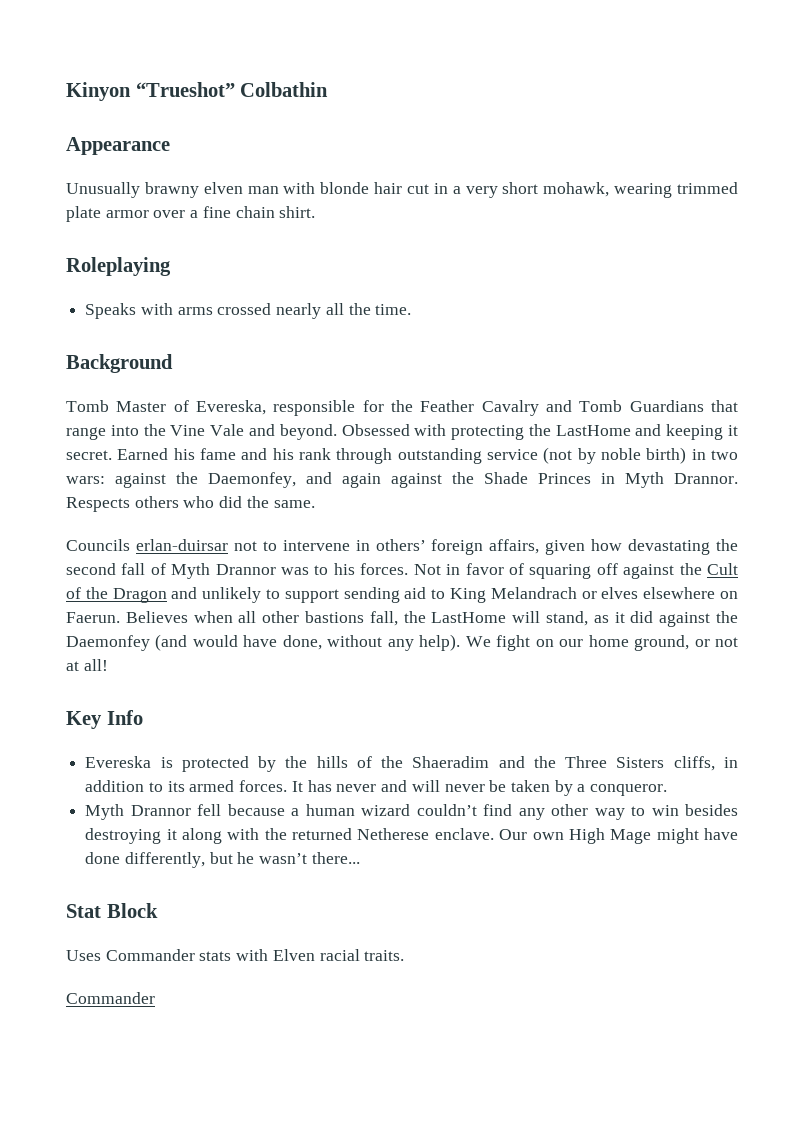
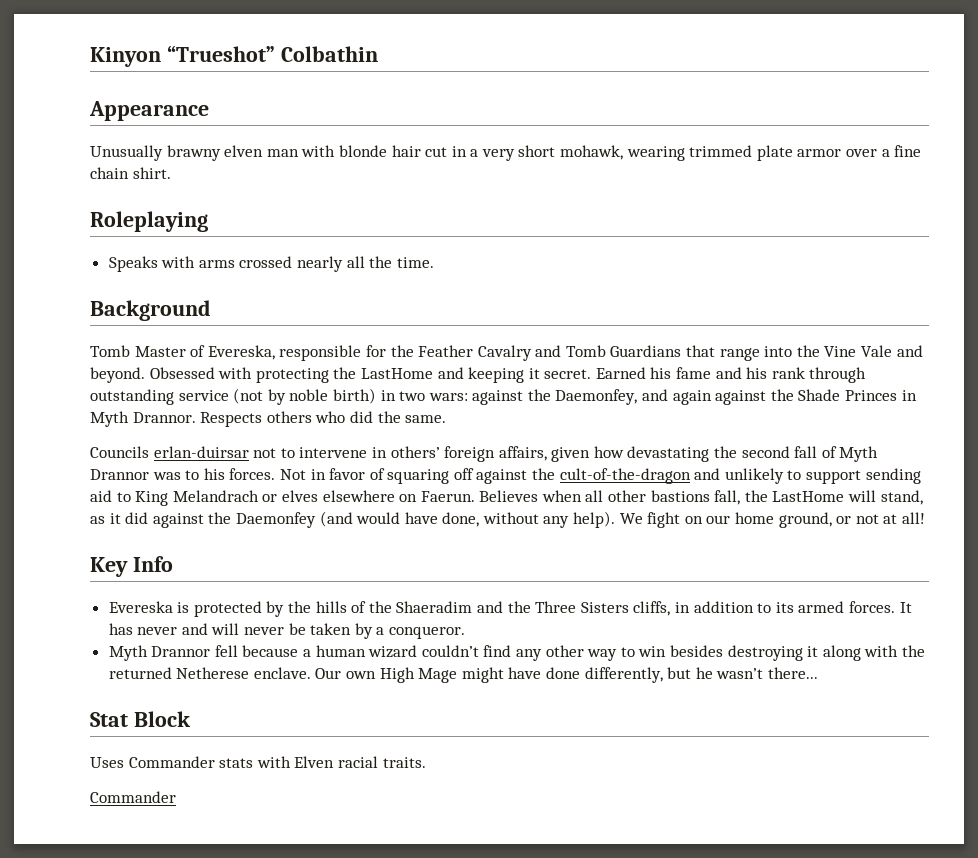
[707,563,738,575] [66,587,167,603] Cult of the Dragon -> [559,468,691,484] cult-of-the-dragon

